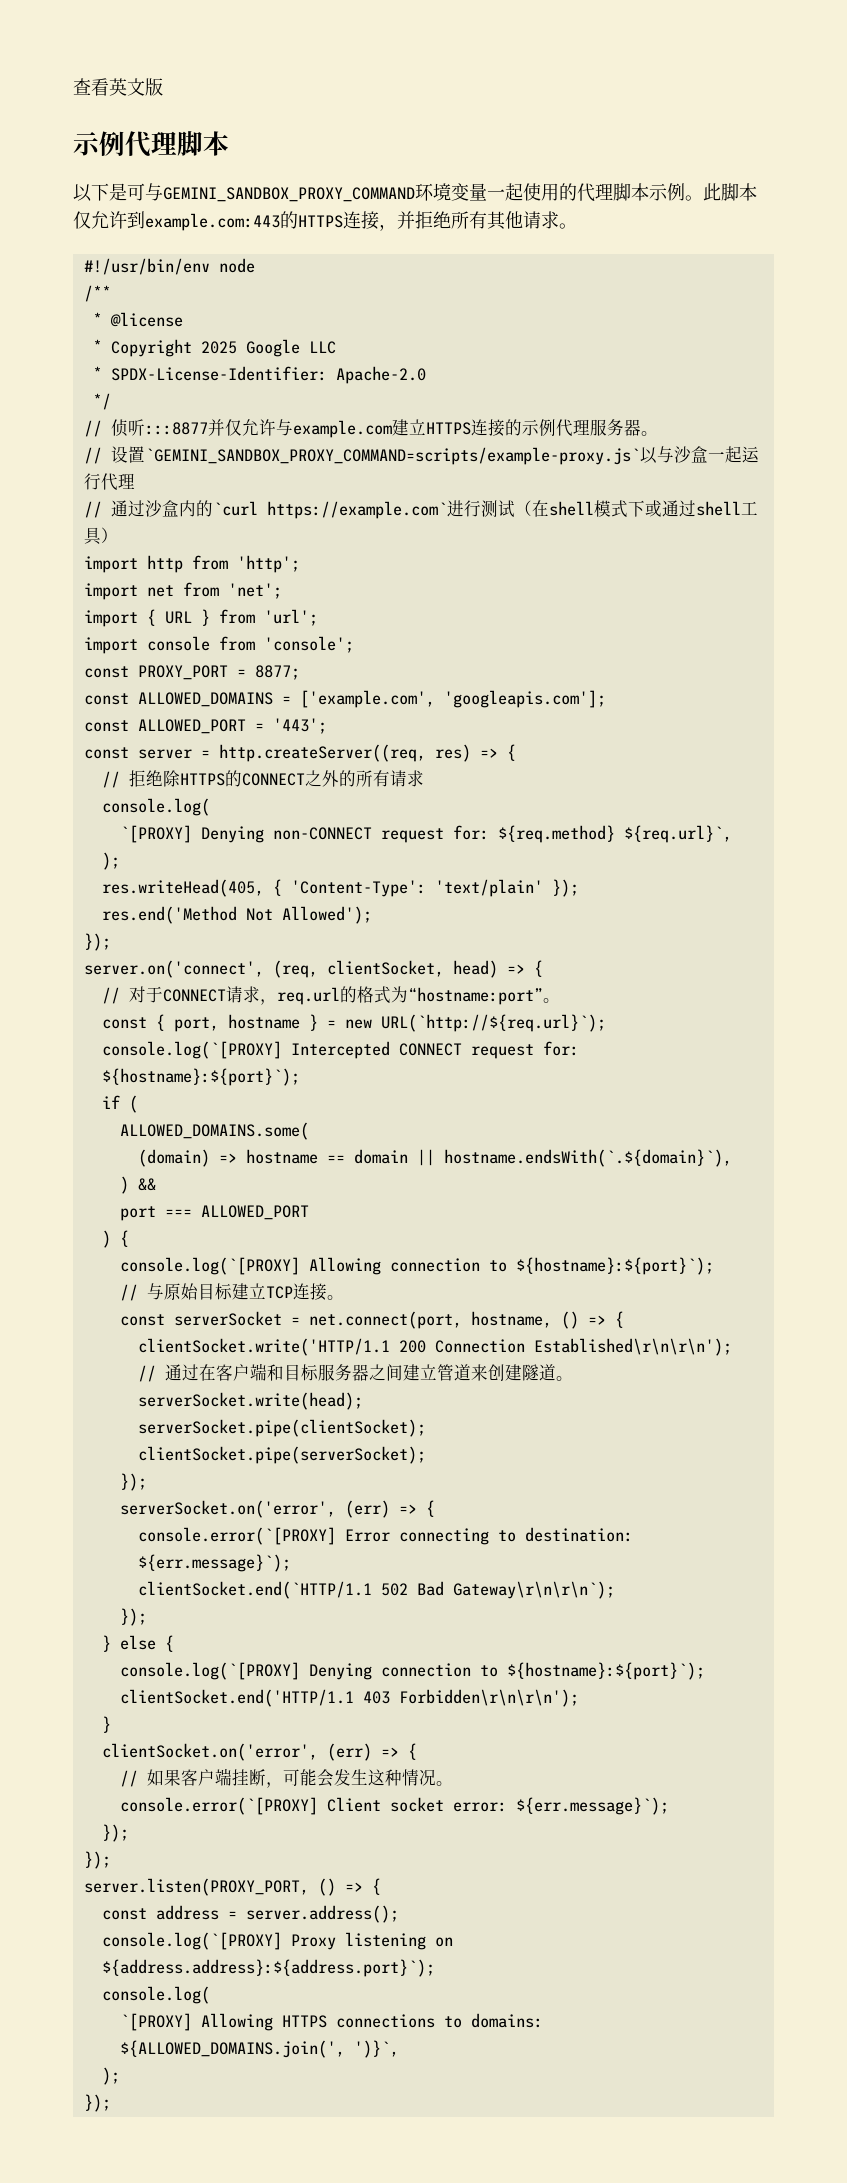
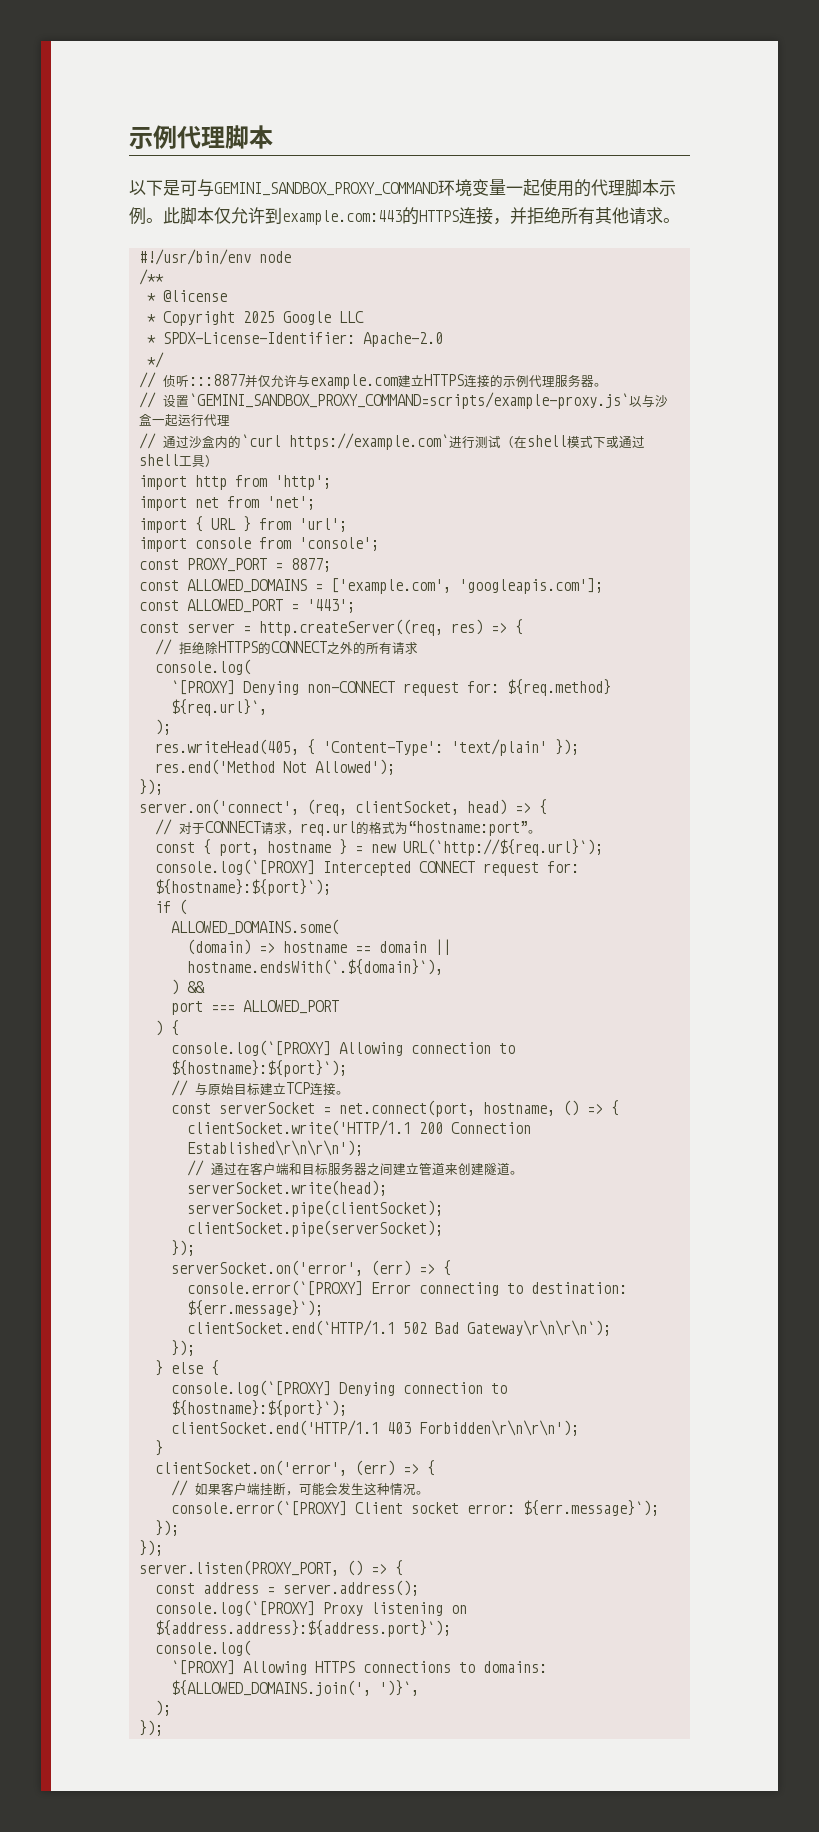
[73,78,163,96] 查看英文版 // -> (129, 138) none

